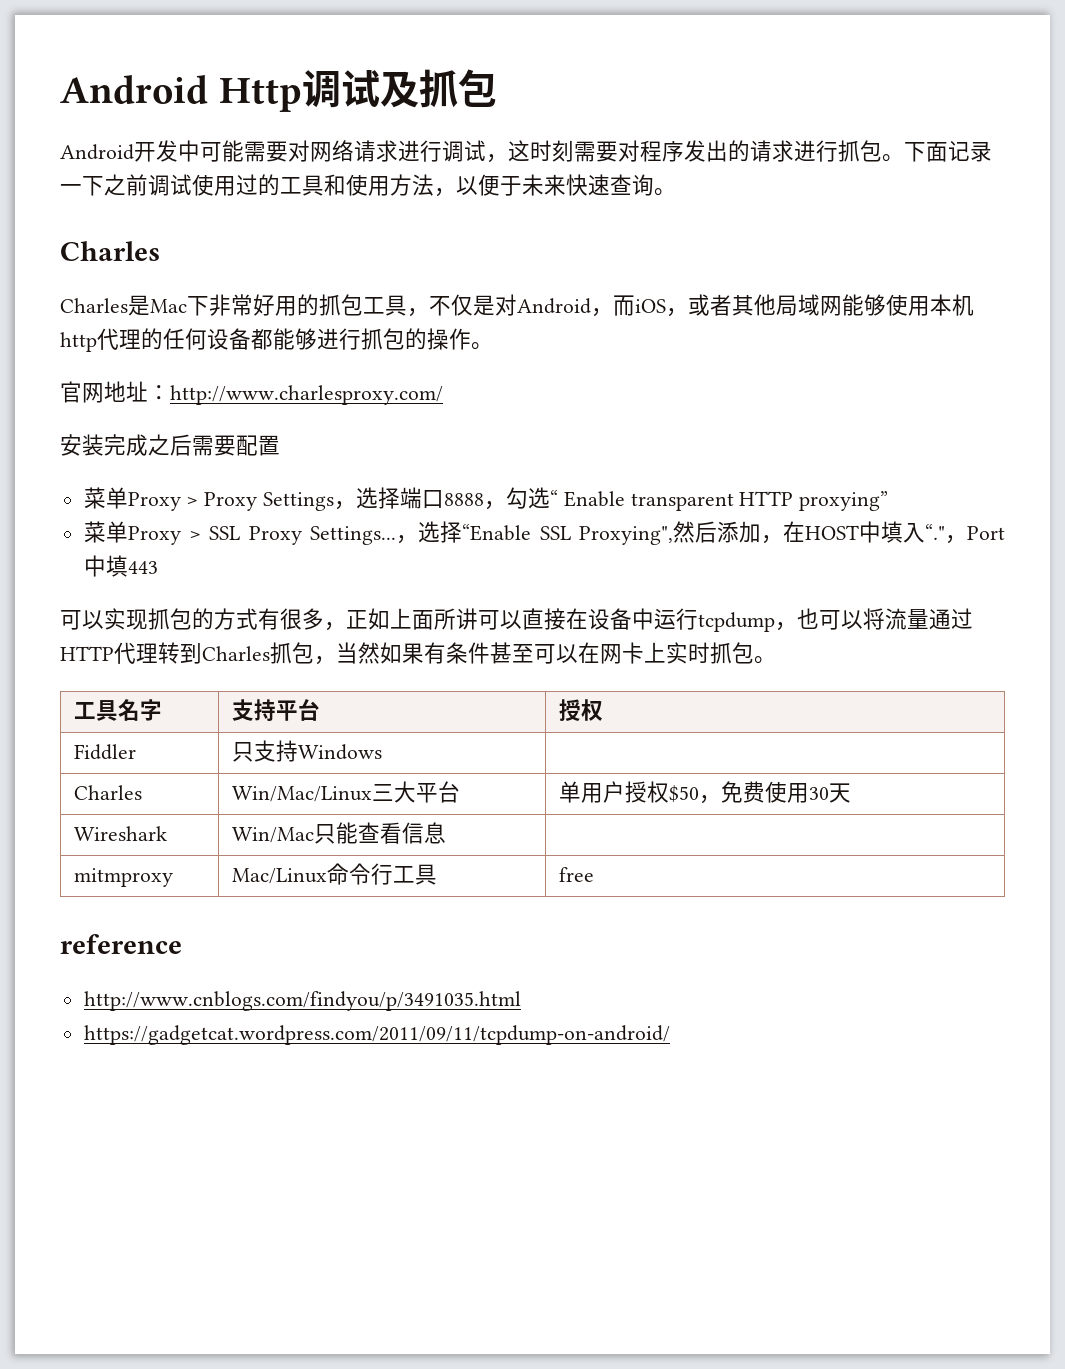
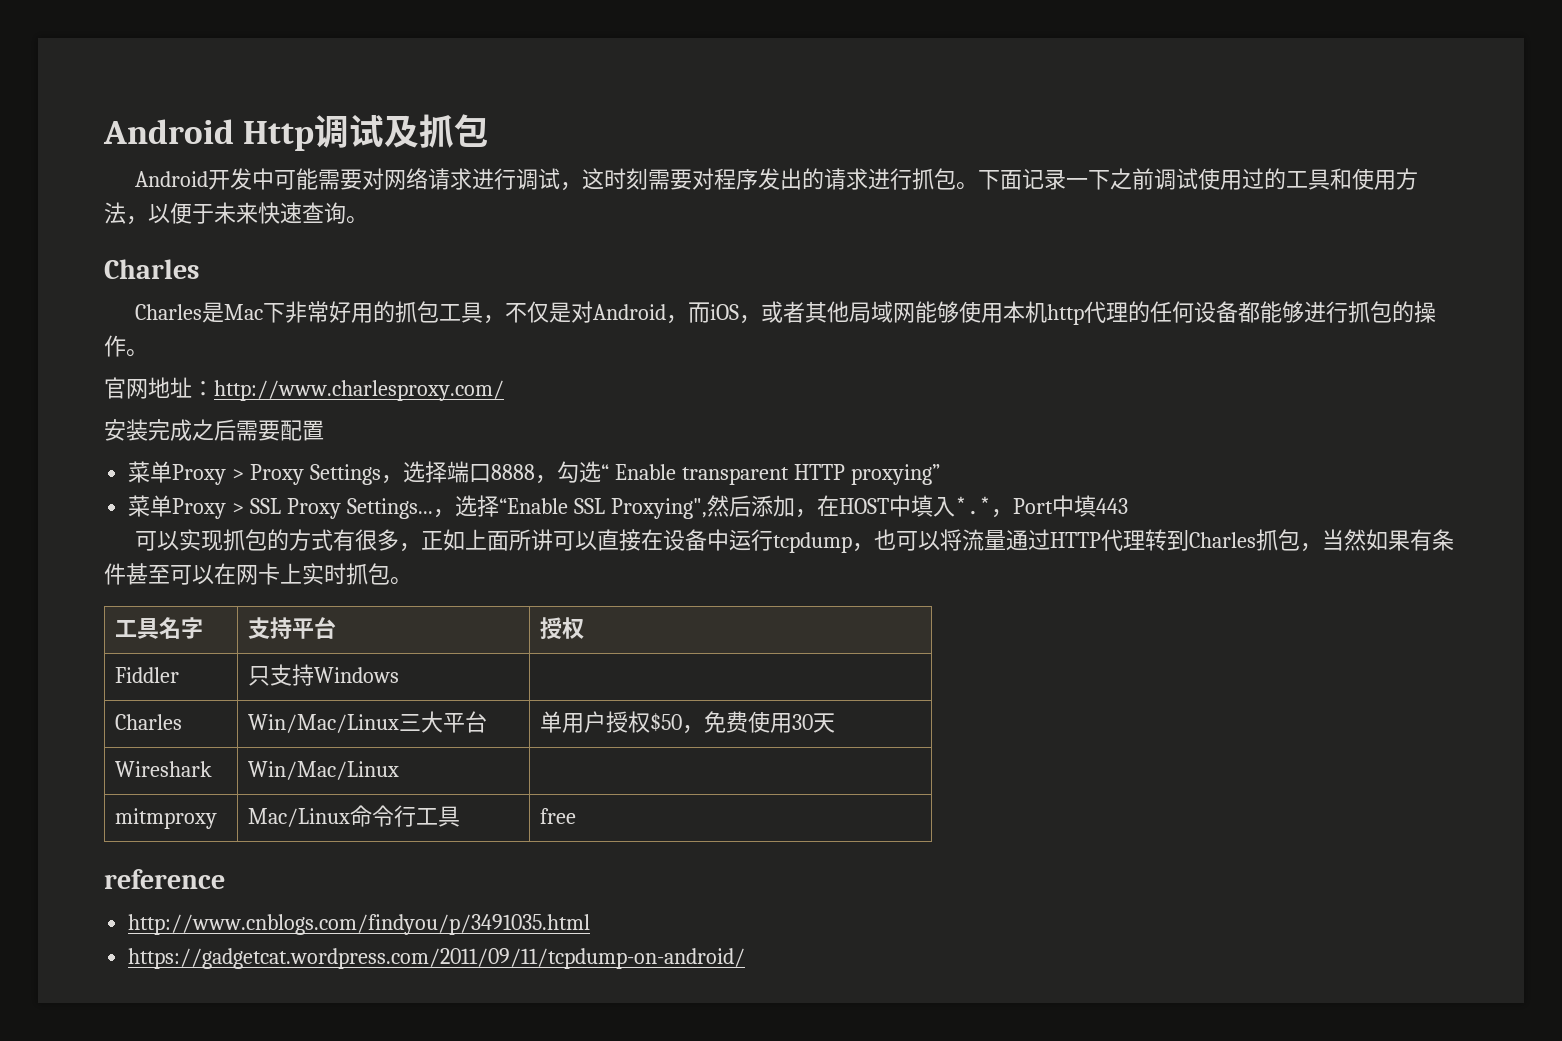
[924,524,945,540] “." -> [954,496,991,515] *.*
[232,822,447,844] Win/Mac只能查看信息 -> [247,761,399,780] Win/Mac/Linux

